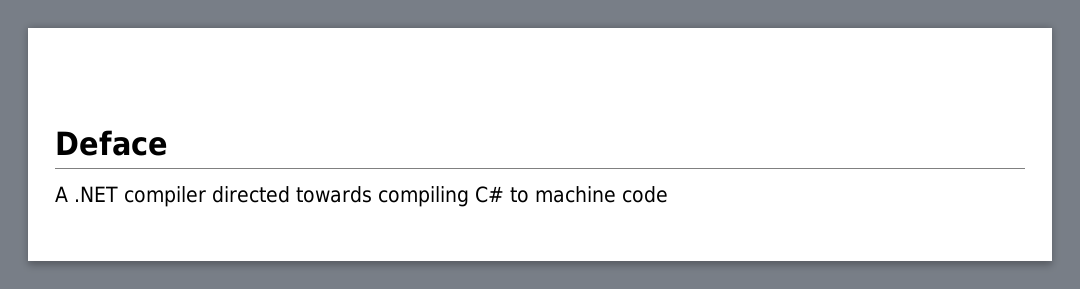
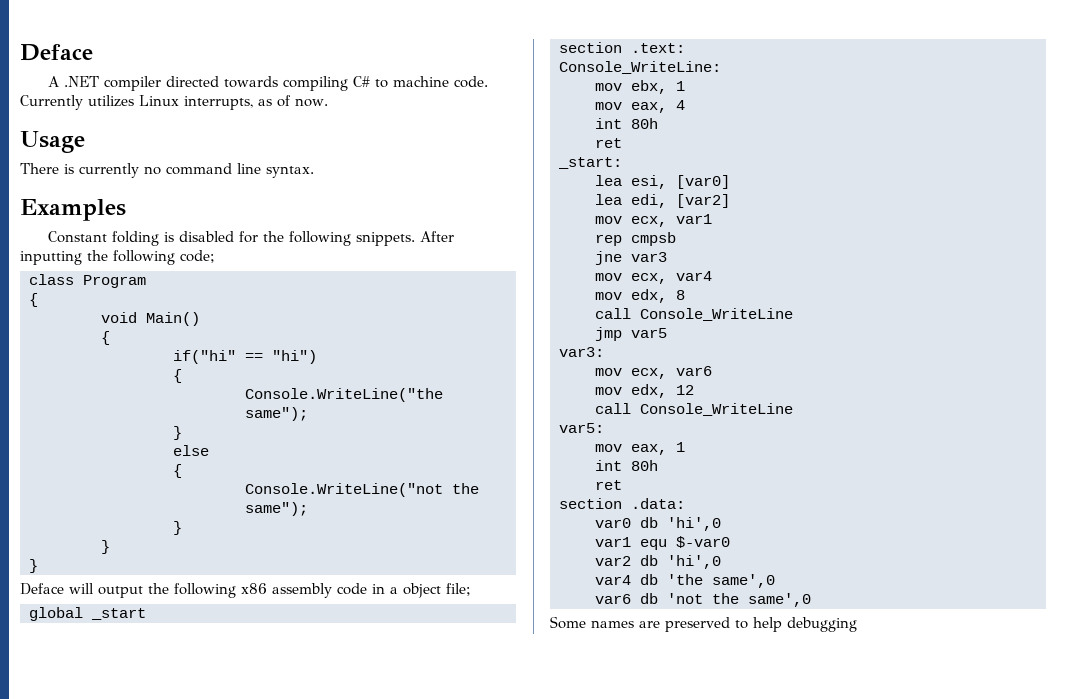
[622,186,668,203] code -> [453,76,488,88] [20,95,328,110] [20,131,85,153] [20,163,314,178] [20,199,126,221] [47,231,454,246] [20,250,215,265] [29,274,146,288] [29,293,38,307] [101,312,200,326] [101,331,110,345] [173,350,317,364] [173,369,182,383] [245,388,443,402] [245,407,308,421] [173,426,182,440] [173,445,209,456] [173,464,182,478] [245,483,479,497] [245,502,308,516] [173,521,182,535] [101,540,110,554] [29,559,38,573] [20,583,471,598] [29,607,146,621] [559,42,685,53] [559,61,721,74] [595,80,685,94] [595,100,685,113] [595,118,658,129] [595,138,622,148] [558,157,622,169] [595,175,730,189] [595,194,730,208] [595,214,712,227] [595,232,676,246] [595,251,667,265] [595,271,712,284] [595,289,685,303] [595,308,793,321] [595,327,667,341] [559,347,604,357] [595,366,712,379] [595,384,694,398] [595,403,793,416] [559,423,604,433] [595,442,685,455] [595,460,658,471] [595,480,622,490] [559,498,685,509] [595,517,721,531] [595,536,730,550] [595,555,721,569] [595,574,775,588] [595,593,811,607] [550,616,857,632] code. Currently utilizes Linux interrupts, as of now. // Usage // There is currently no command line syntax. // Examples // Constant folding is disabled for the following snippets. After inputting the following code; // class Program // { // void Main() // { // if("hi" == "hi") // { // Console.WriteLine("the same"); // } // else // { // Console.WriteLine("not the same"); // } // } // } // Deface will output the following x86 assembly code in a object file; // global _start // section .text: // Console_WriteLine: // mov ebx, 1 // mov eax, 4 // int 80h // ret // _start: // lea esi, [var0] // lea edi, [var2] // mov ecx, var1 // rep cmpsb // jne var3 // mov ecx, var4 // mov edx, 8 // call Console_WriteLine // jmp var5 // var3: // mov ecx, var6 // mov edx, 12 // call Console_WriteLine // var5: // mov eax, 1 // int 80h // ret // section .data: // var0 db 'hi',0 // var1 equ $-var0 // var2 db 'hi',0 // var4 db 'the same',0 // var6 db 'not the same',0 // Some names are preserved to help debugging

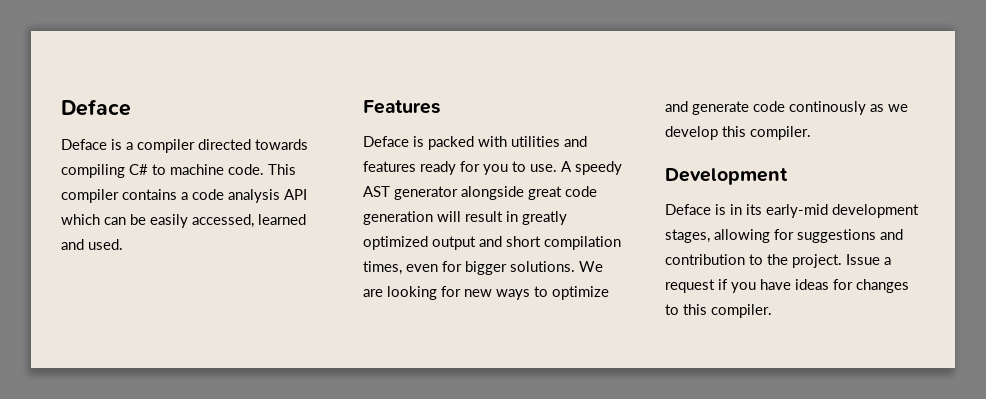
[47,76,99,87] A .NET -> [61,139,133,150] Deface is a
[20,95,328,110] [20,131,85,153] [20,163,314,178] [20,199,126,221] [47,231,454,246] [20,250,215,265] [29,274,146,288] [29,293,38,307] [101,312,200,326] [101,331,110,345] [173,350,317,364] [173,369,182,383] [245,388,443,402] [245,407,308,421] [173,426,182,440] [173,445,209,456] [173,464,182,478] [245,483,479,497] [245,502,308,516] [173,521,182,535] [101,540,110,554] [29,559,38,573] [20,583,471,598] [29,607,146,621] [559,42,685,53] [559,61,721,74] [595,80,685,94] [595,100,685,113] [595,118,658,129] [595,138,622,148] [558,157,622,169] [595,175,730,189] [595,194,730,208] [595,214,712,227] [595,232,676,246] [595,251,667,265] [595,271,712,284] [595,289,685,303] [595,308,793,321] [595,327,667,341] [559,347,604,357] [595,366,712,379] [595,384,694,398] [595,403,793,416] [559,423,604,433] [595,442,685,455] [595,460,658,471] [595,480,622,490] [559,498,685,509] [595,517,721,531] [595,536,730,550] [595,555,721,569] [595,574,775,588] [595,593,811,607] [550,616,857,632] Currently utilizes Linux interrupts, as of now. // Usage // There is currently no command line syntax. // Examples // Constant folding is disabled for the following snippets. After inputting the following code; // class Program // { // void Main() // { // if("hi" == "hi") // { // Console.WriteLine("the same"); // } // else // { // Console.WriteLine("not the same"); // } // } // } // Deface will output the following x86 assembly code in a object file; // global _start // section .text: // Console_WriteLine: // mov ebx, 1 // mov eax, 4 // int 80h // ret // _start: // lea esi, [var0] // lea edi, [var2] // mov ecx, var1 // rep cmpsb // jne var3 // mov ecx, var4 // mov edx, 8 // call Console_WriteLine // jmp var5 // var3: // mov ecx, var6 // mov edx, 12 // call Console_WriteLine // var5: // mov eax, 1 // int 80h // ret // section .data: // var0 db 'hi',0 // var1 equ $-var0 // var2 db 'hi',0 // var4 db 'the same',0 // var6 db 'not the same',0 // Some names are preserved to help debugging -> [268,164,296,175] [61,189,307,203] [61,214,306,228] [61,239,123,250] [363,100,440,114] [363,136,587,150] [363,161,622,175] [363,186,597,200] [363,211,567,225] [363,236,621,250] [363,261,603,275] [363,286,609,300] [665,101,908,115] [665,126,811,140] [665,168,788,185] [665,204,919,218] [665,229,903,243] [665,254,891,268] [665,279,909,293] [665,304,772,318] This compiler contains a code analysis API which can be easily accessed, learned and used. // Features // Deface is packed with utilities and features ready for you to use. A speedy AST generator alongside great code generation will result in greatly optimized output and short compilation times, even for bigger solutions. We are looking for new ways to optimize and generate code continously as we develop this compiler. // Development // Deface is in its early-mid development stages, allowing for suggestions and contribution to the project. Issue a request if you have ideas for changes to this compiler.

